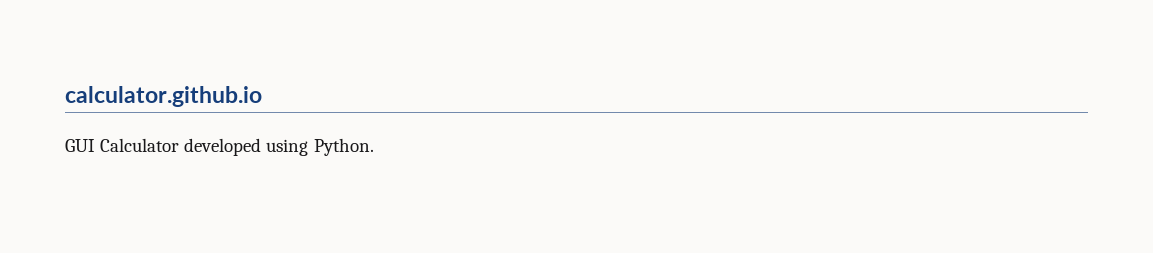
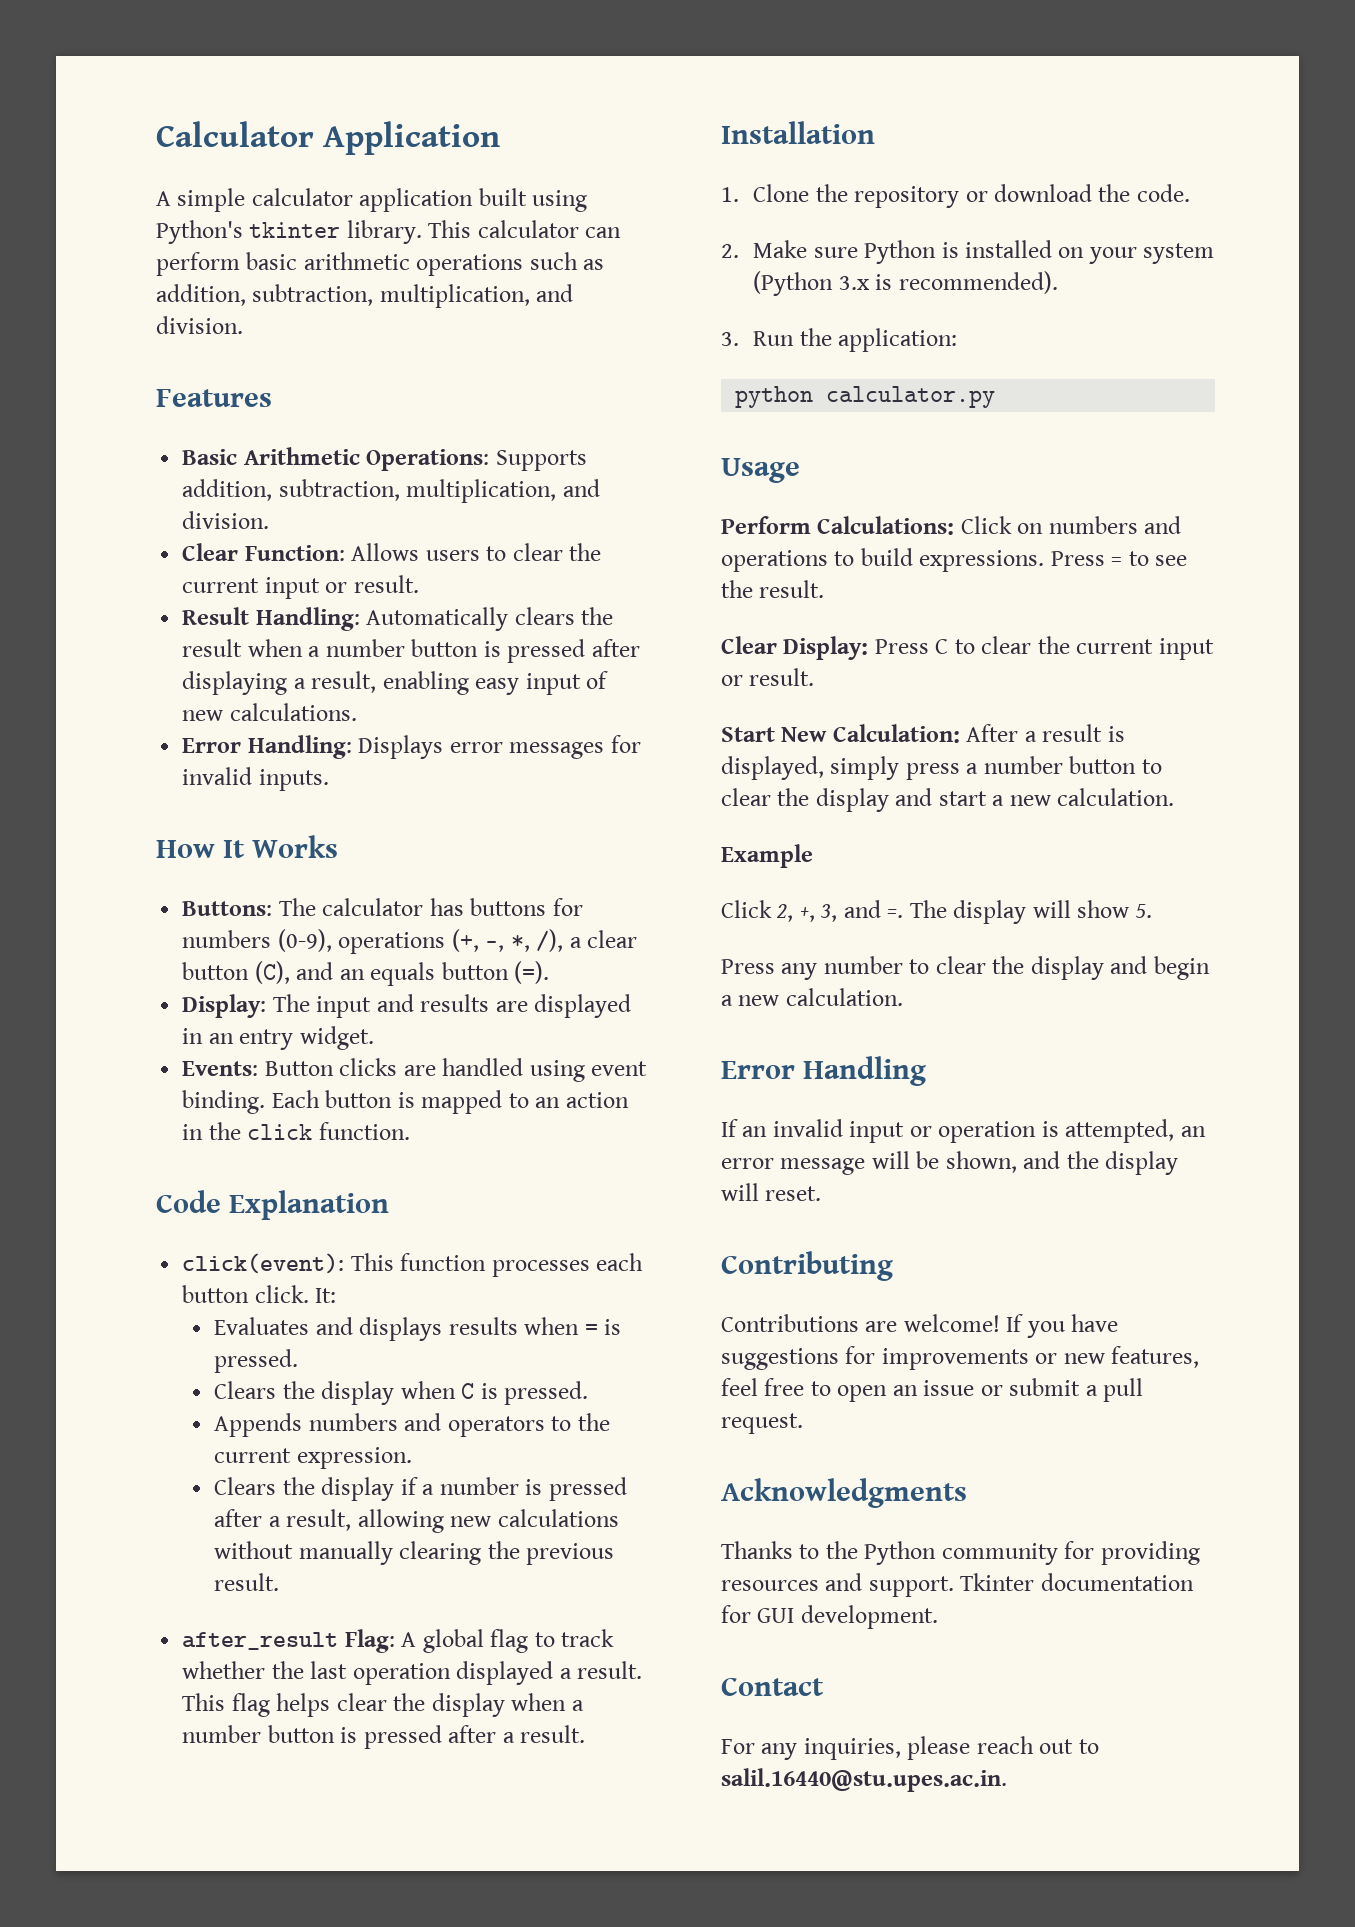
[65,86,262,107] [65,138,374,156] calculator.github.io // GUI Calculator developed using Python. -> [156,121,501,155] [156,188,588,212] [156,220,622,244] [156,252,605,276] [156,284,574,308] [156,316,243,334] [156,389,272,407] [182,447,587,471] [182,479,600,503] [182,511,270,529] [182,543,602,561] [182,575,419,599] [182,607,614,631] [182,639,640,663] [182,671,609,695] [182,703,357,721] [182,735,641,759] [182,767,329,791] [156,835,339,858] [182,898,583,916] [182,929,638,954] [182,961,550,986] [182,994,632,1018] [182,1026,374,1050] [182,1058,648,1082] [182,1090,629,1114] [182,1122,410,1140] [156,1190,390,1220] [182,1253,644,1277] [182,1285,337,1303] [214,1317,622,1341] [214,1349,299,1373] [214,1381,589,1405] [214,1413,610,1437] [214,1447,412,1469] [214,1477,627,1501] [214,1509,619,1533] [214,1541,615,1565] [214,1573,280,1591] [182,1629,615,1653] [182,1661,643,1685] [182,1693,584,1717] [182,1725,586,1749] [721,121,875,144] [721,184,1190,208] [721,240,1215,264] [753,271,1058,296] [721,328,958,352] [735,386,996,408] [721,458,800,483] [721,516,1182,535] [721,548,1188,572] [721,580,825,598] [721,636,1214,660] [721,668,815,686] [721,724,1125,743] [721,756,1162,780] [721,788,1175,812] [721,844,813,868] [721,900,1152,924] [721,956,1210,980] [721,988,903,1006] [721,1056,927,1086] [721,1119,1206,1143] [721,1151,1179,1175] [721,1183,822,1201] [721,1251,893,1281] [721,1314,1119,1338] [721,1346,1200,1370] [721,1378,1144,1402] [721,1413,803,1434] [721,1478,967,1508] [721,1541,1200,1565] [721,1573,1194,1597] [721,1605,938,1629] [721,1677,824,1696] [721,1736,1099,1760] [721,1768,1007,1792] Calculator Application // A simple calculator application built using Python's tkinter library. This calculator can perform basic arithmetic operations such as addition, subtraction, multiplication, and division. // Features // Basic Arithmetic Operations: Supports addition, subtraction, multiplication, and division. // Clear Function: Allows users to clear the current input or result. // Result Handling: Automatically clears the result when a number button is pressed after displaying a result, enabling easy input of new calculations. // Error Handling: Displays error messages for invalid inputs. // How It Works // Buttons: The calculator has buttons for numbers (0-9), operations (+, -, *, /), a clear button (C), and an equals button (=). // Display: The input and results are displayed in an entry widget. // Events: Button clicks are handled using event binding. Each button is mapped to an action in the click function. // Code Explanation // click(event): This function processes each button click. It: // Evaluates and displays results when = is pressed. // Clears the display when C is pressed. // Appends numbers and operators to the current expression. // Clears the display if a number is pressed after a result, allowing new calculations without manually clearing the previous result. // after_result Flag: A global flag to track whether the last operation displayed a result. This flag helps clear the display when a number button is pressed after a result. // Installation // 1. Clone the repository or download the code. // 2. Make sure Python is installed on your system (Python 3.x is recommended). // 3. Run the application: // python calculator.py // Usage // Perform Calculations: Click on numbers and operations to build expressions. Press = to see the result. // Clear Display: Press C to clear the current input or result. // Start New Calculation: After a result is displayed, simply press a number button to clear the display and start a new calculation. // Example // Click 2, +, 3, and =. The display will show 5. // Press any number to clear the display and begin a new calculation. // Error Handling // If an invalid input or operation is attempted, an error message will be shown, and the display will reset. // Contributing // Contributions are welcome! If you have suggestions for improvements or new features, feel free to open an issue or submit a pull request. // Acknowledgments // Thanks to the Python community for providing resources and support. Tkinter documentation for GUI development. // Contact // For any inquiries, please reach out to salil.16440@stu.upes.ac.in.

